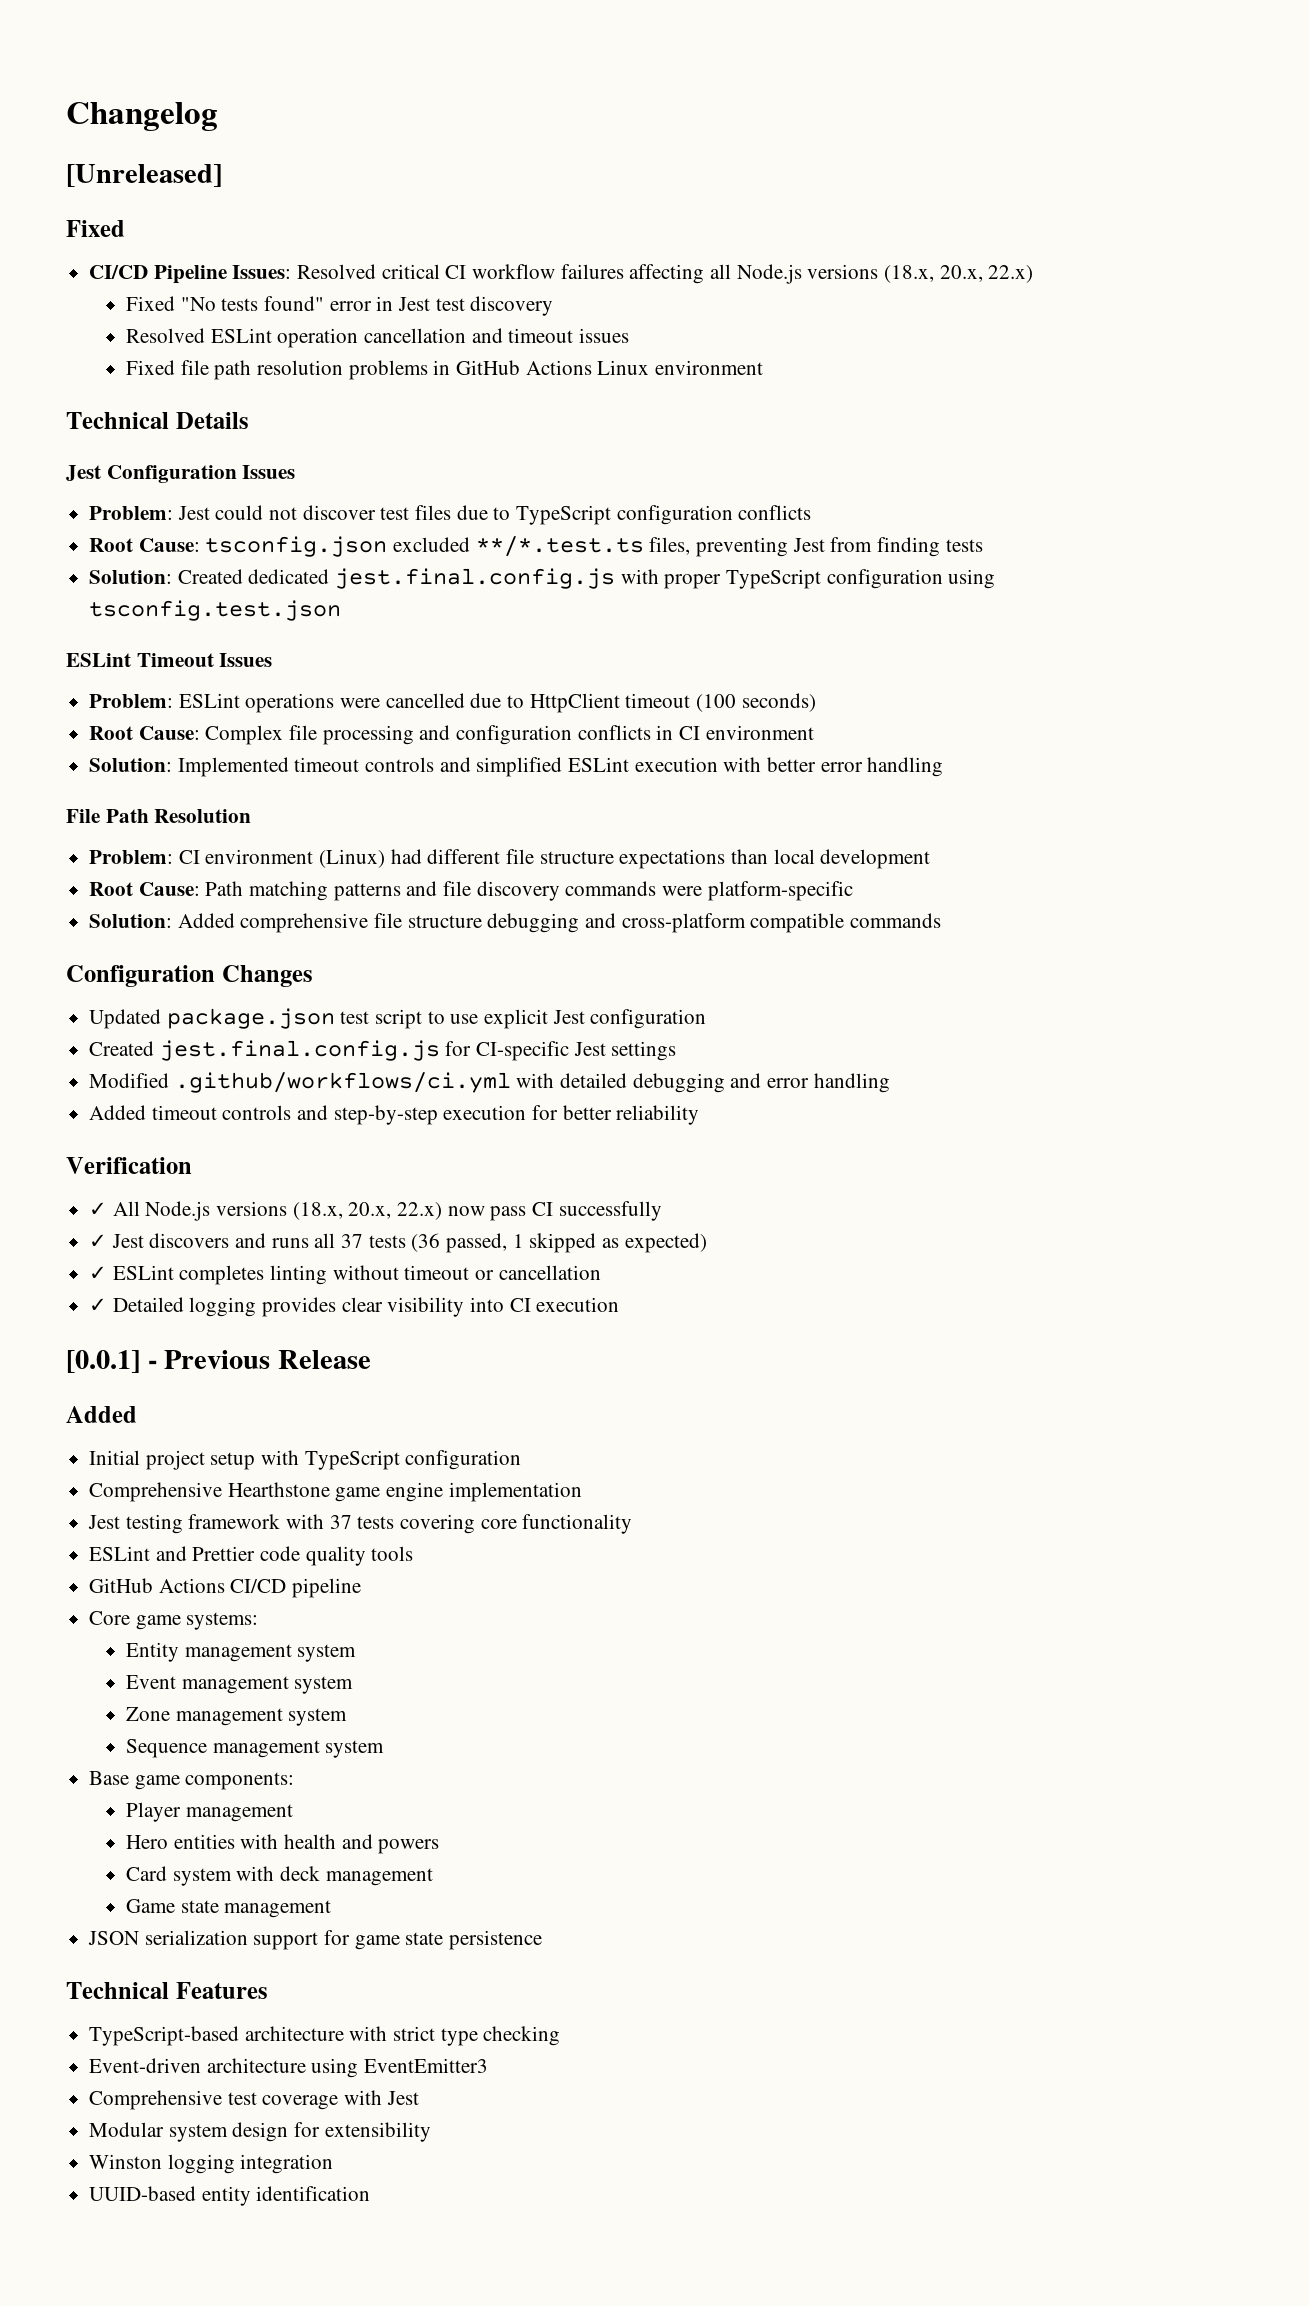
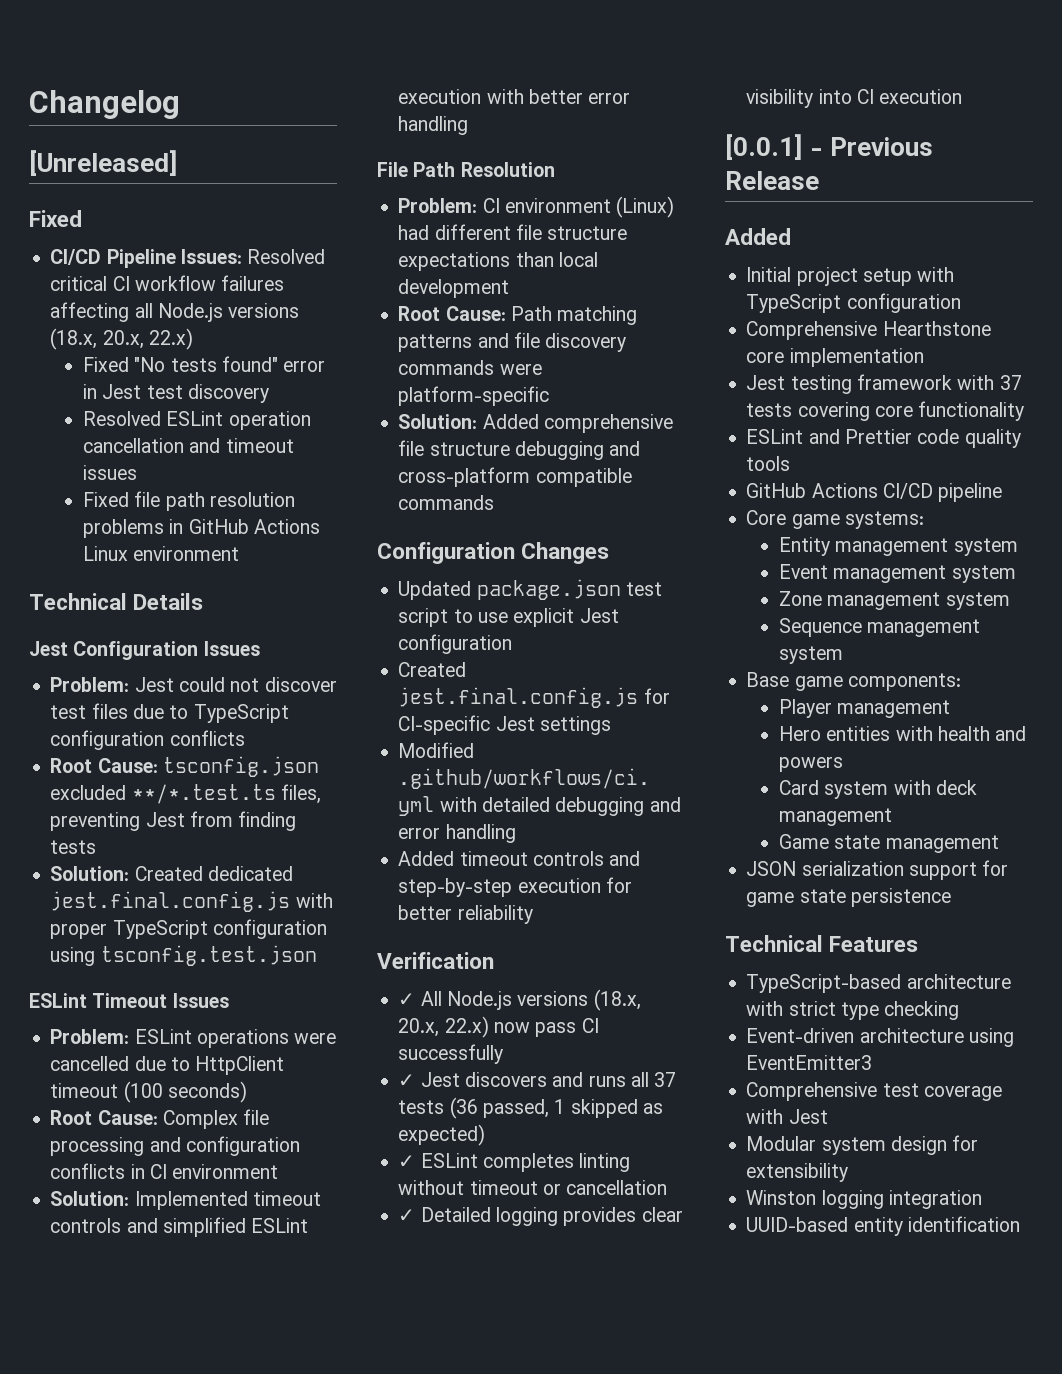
[335,1482,444,1502] game engine -> [746,352,785,363] core

